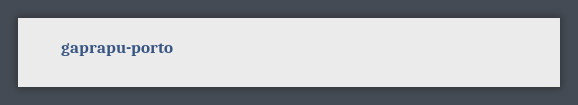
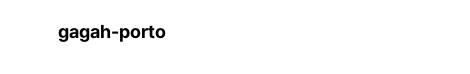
[61,43,173,56] gaprapu-porto -> [58,24,166,42] gagah-porto

